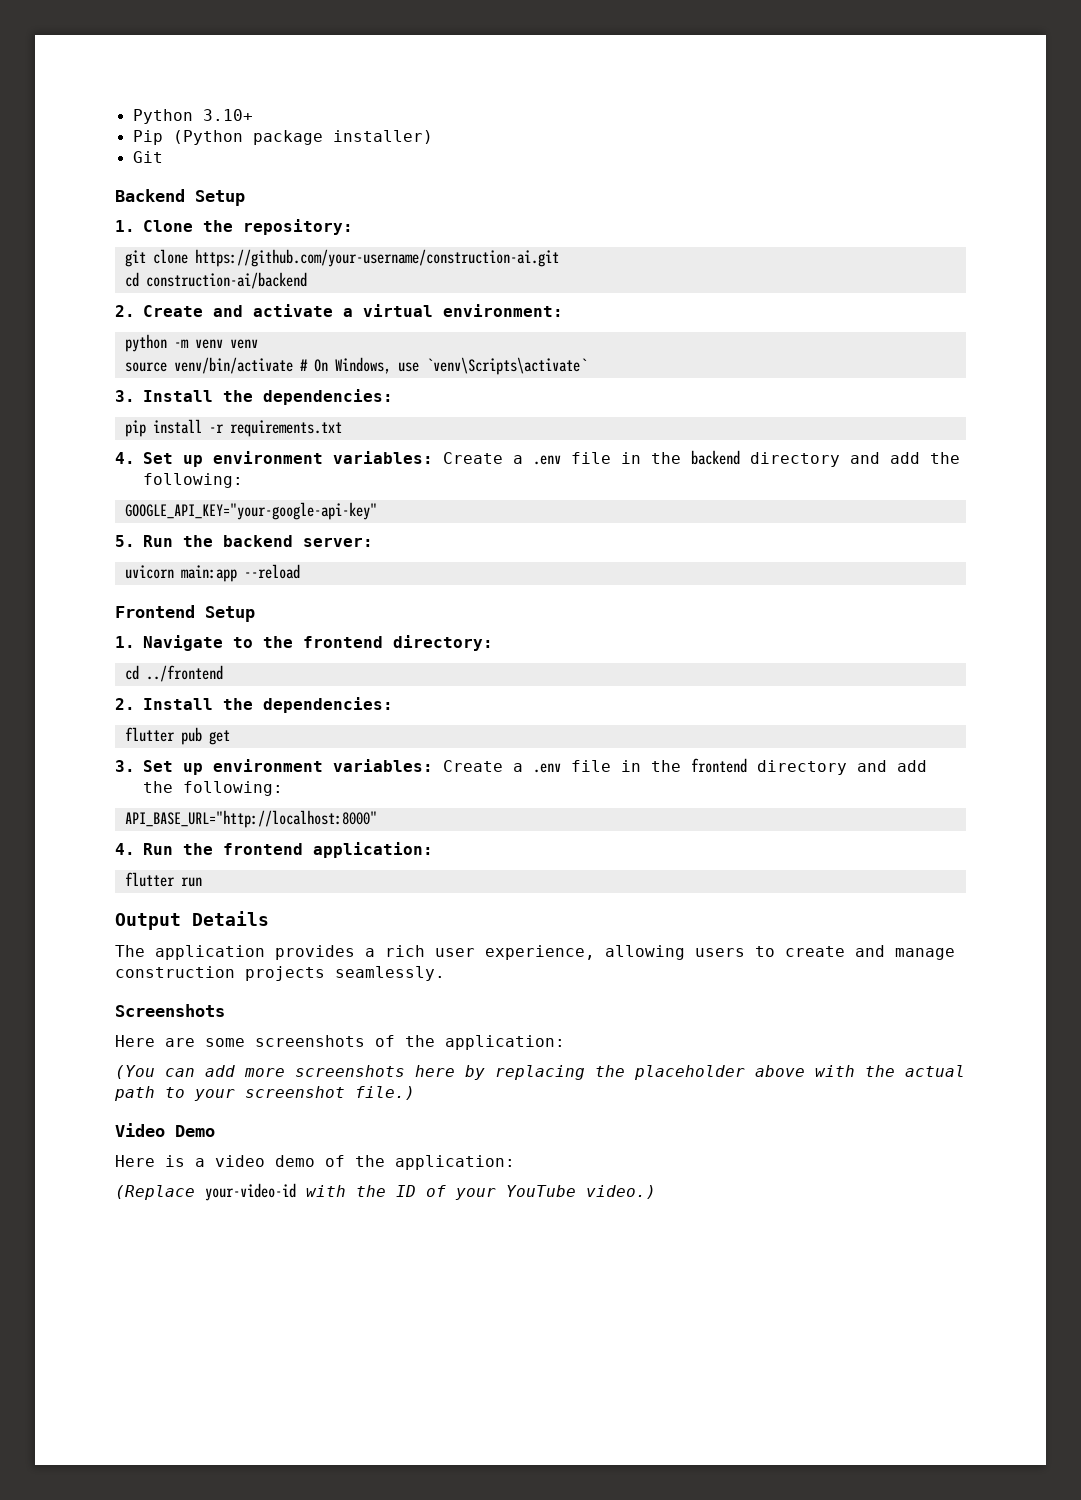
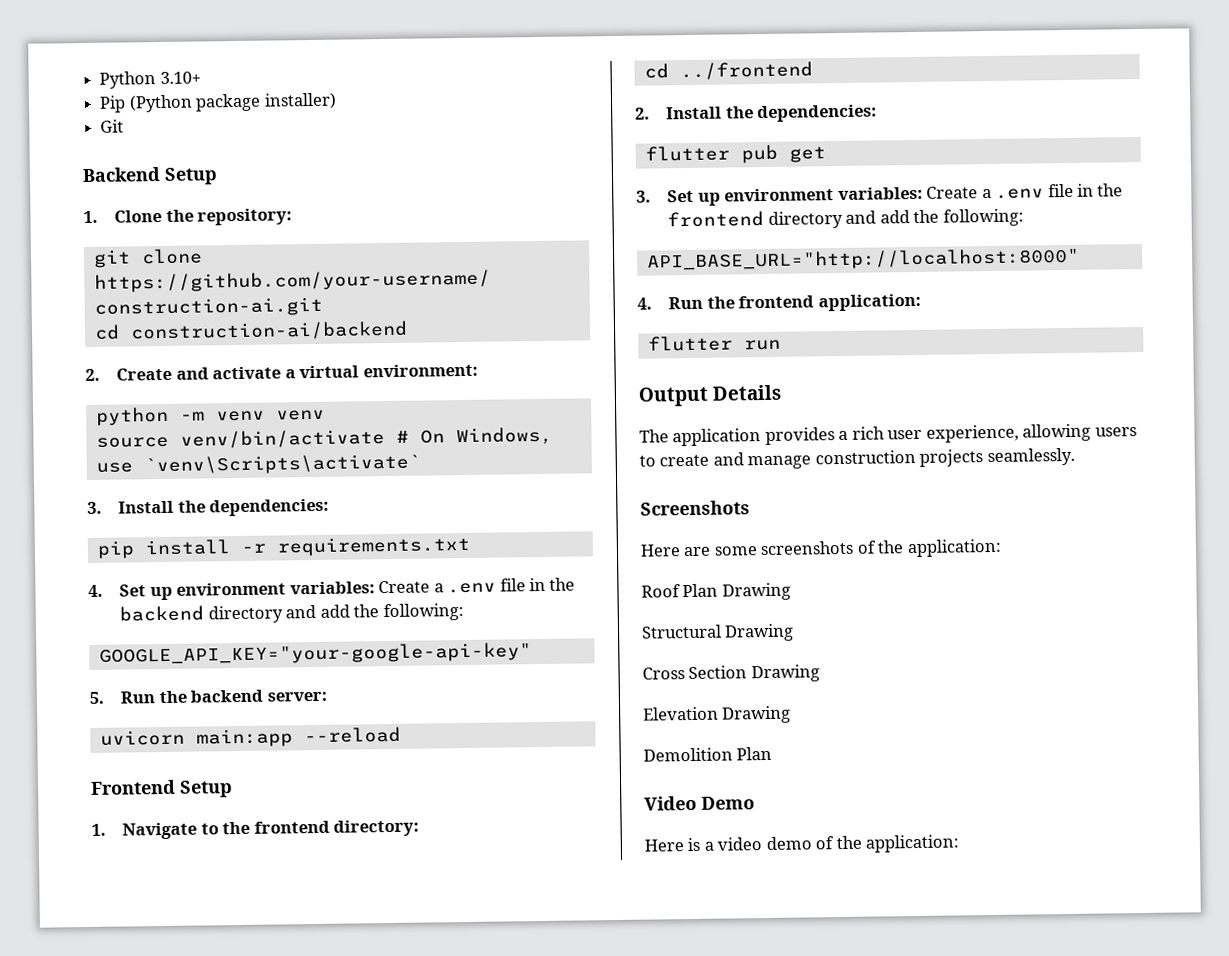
[115,1065,965,1080] [114,1086,415,1101] (You can add more screenshots here by replacing the placeholder above with the actual path to your screenshot file.) -> [641,582,791,601] [641,623,795,642] [642,664,820,683] [643,705,792,724] [643,746,773,762] Roof Plan Drawing // Structural Drawing // Cross Section Drawing // Elevation Drawing // Demolition Plan
[115,1183,656,1201] // (Replace your-video-id with the ID of your YouTube video.) -> (960, 843) none

